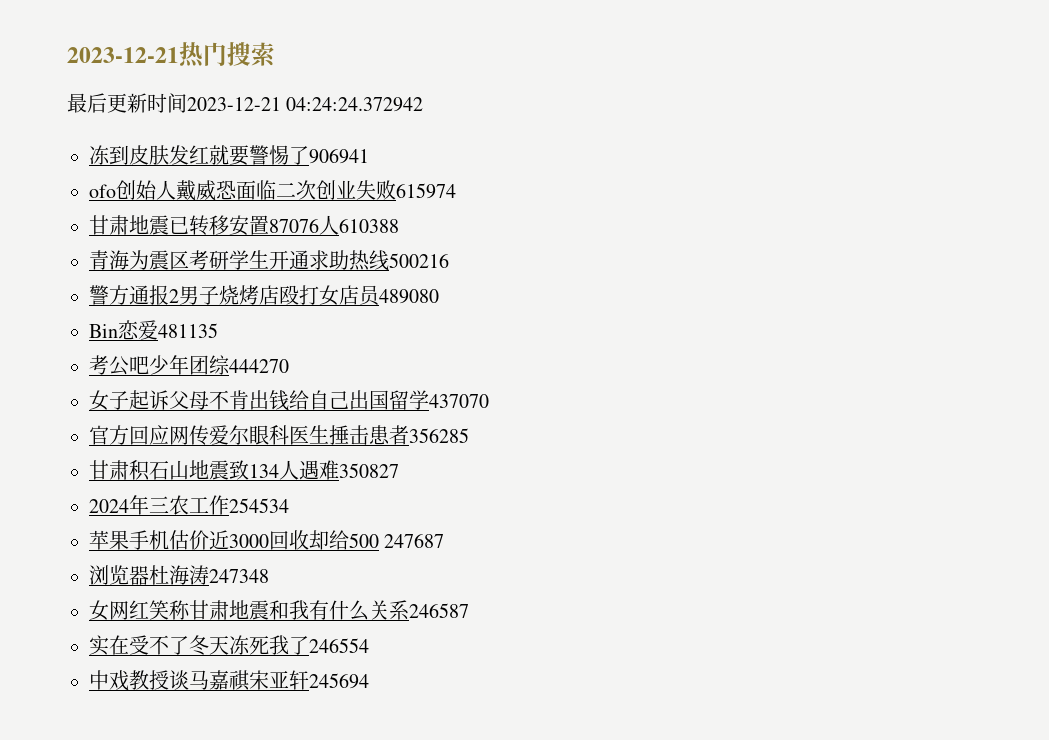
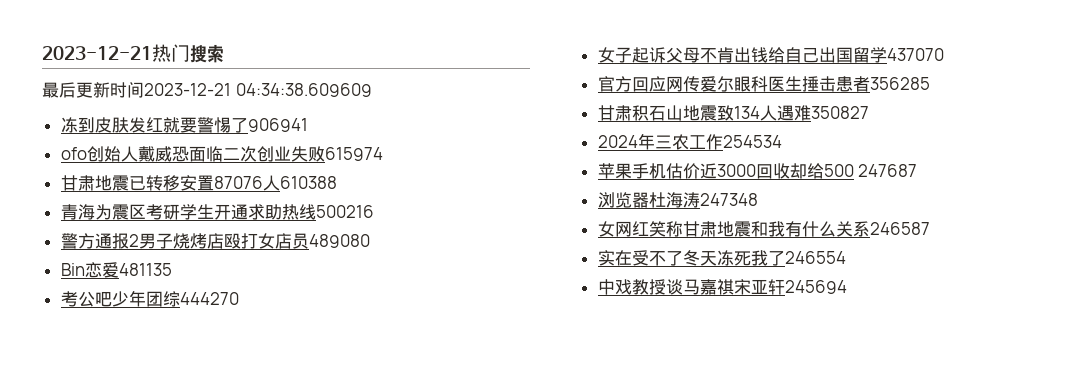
[286,97,424,112] 04:24:24.372942 -> [235,83,372,97] 04:34:38.609609

